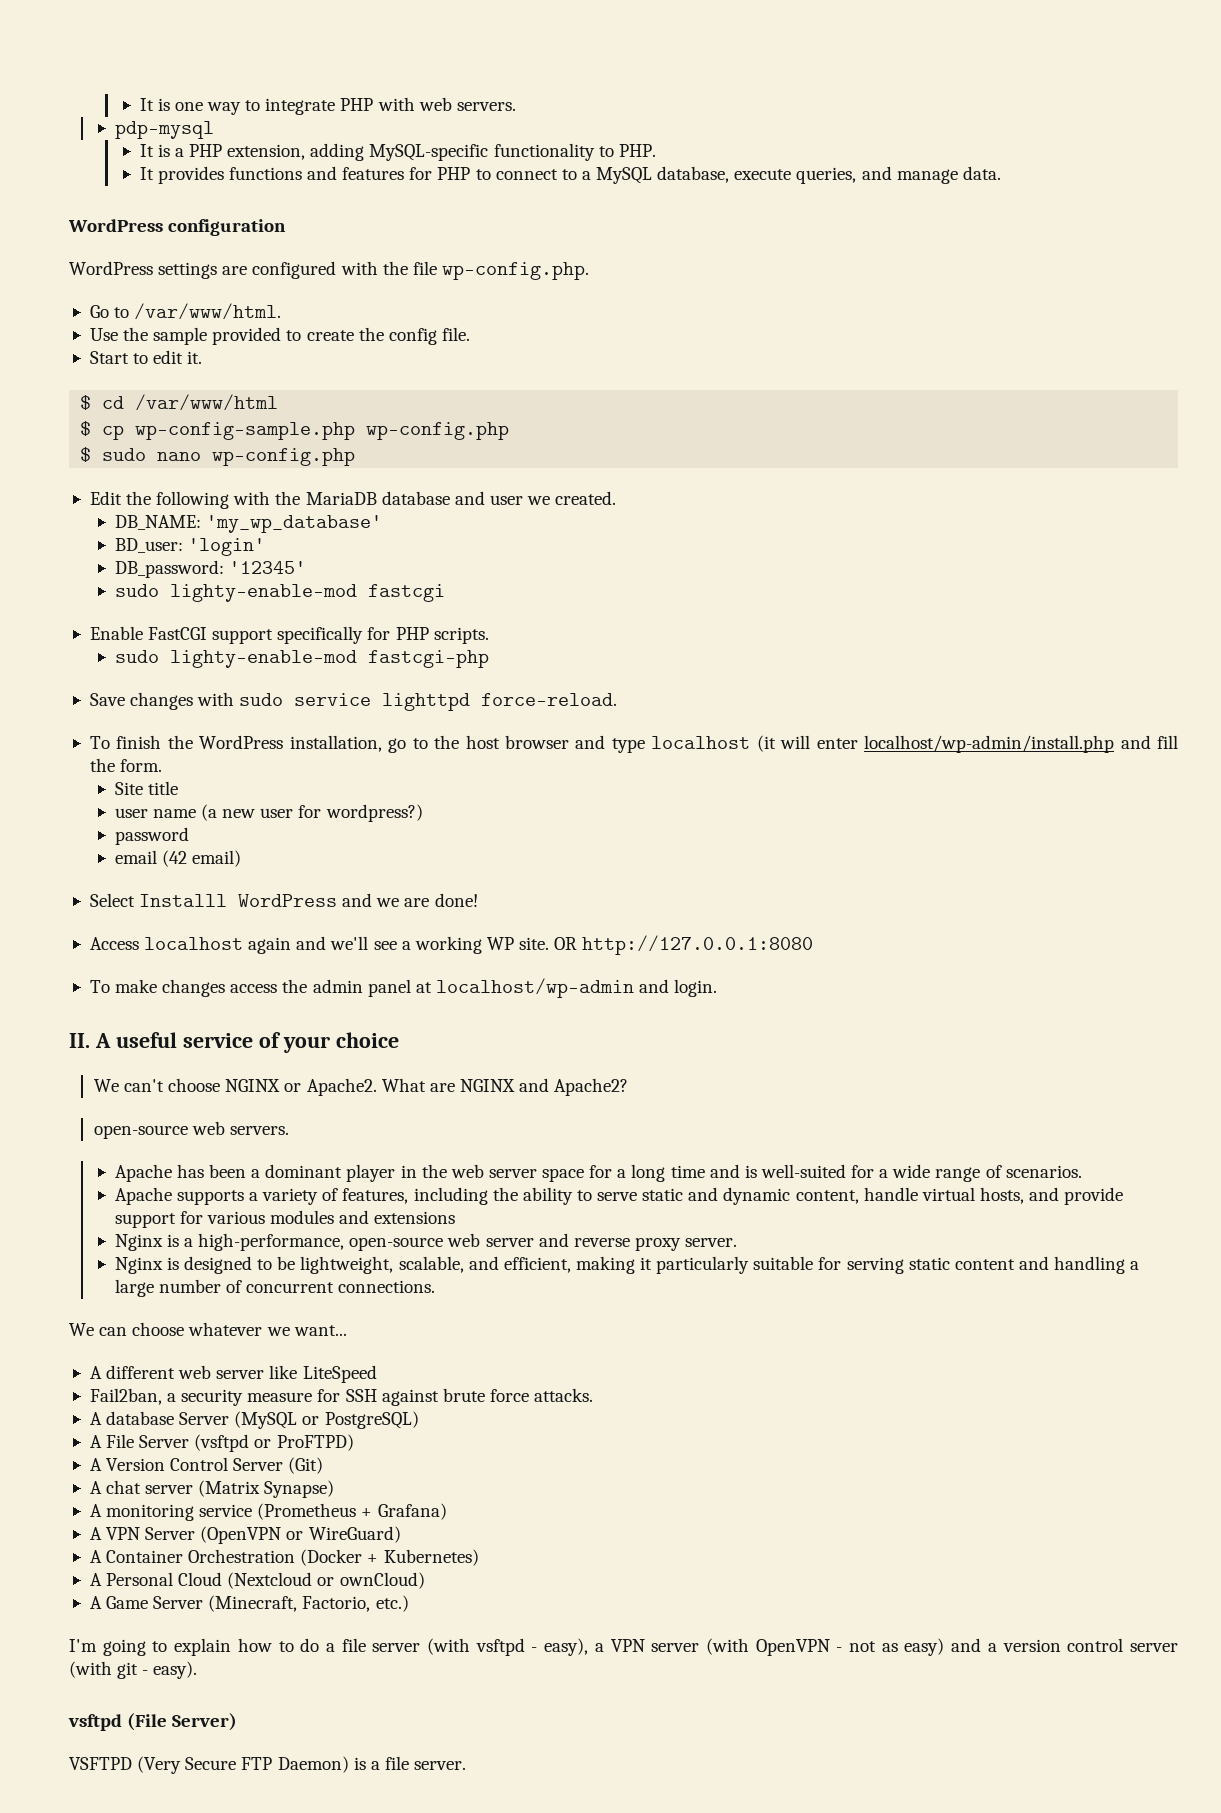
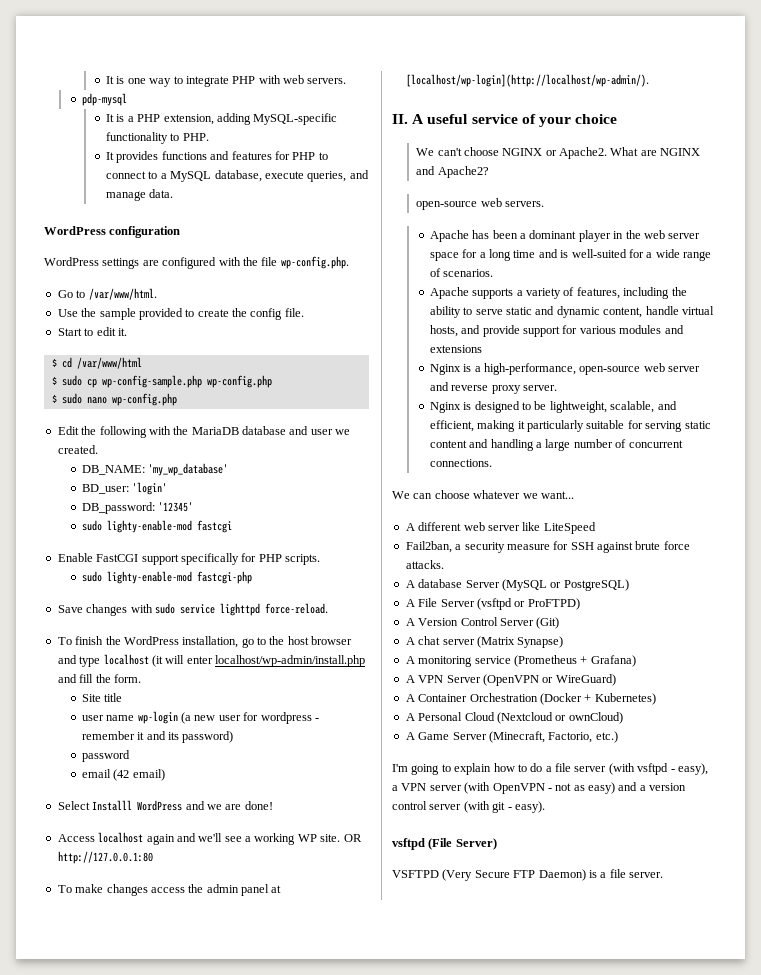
(92, 428) none -> [61,375,82,386] sudo
(196, 813) none -> [137,711,178,724] wp-login
[325,804,423,822] wordpress?) -> [260,712,319,724] [81,731,234,743] wordpress - remember it and its password)
[582,935,814,955] http://127.0.0.1:8080 -> [57,851,153,864] http://127.0.0.1:80
[435,978,718,998] localhost/wp-admin and login. -> [405,74,649,87] [localhost/wp-login](http://localhost/wp-admin/).

